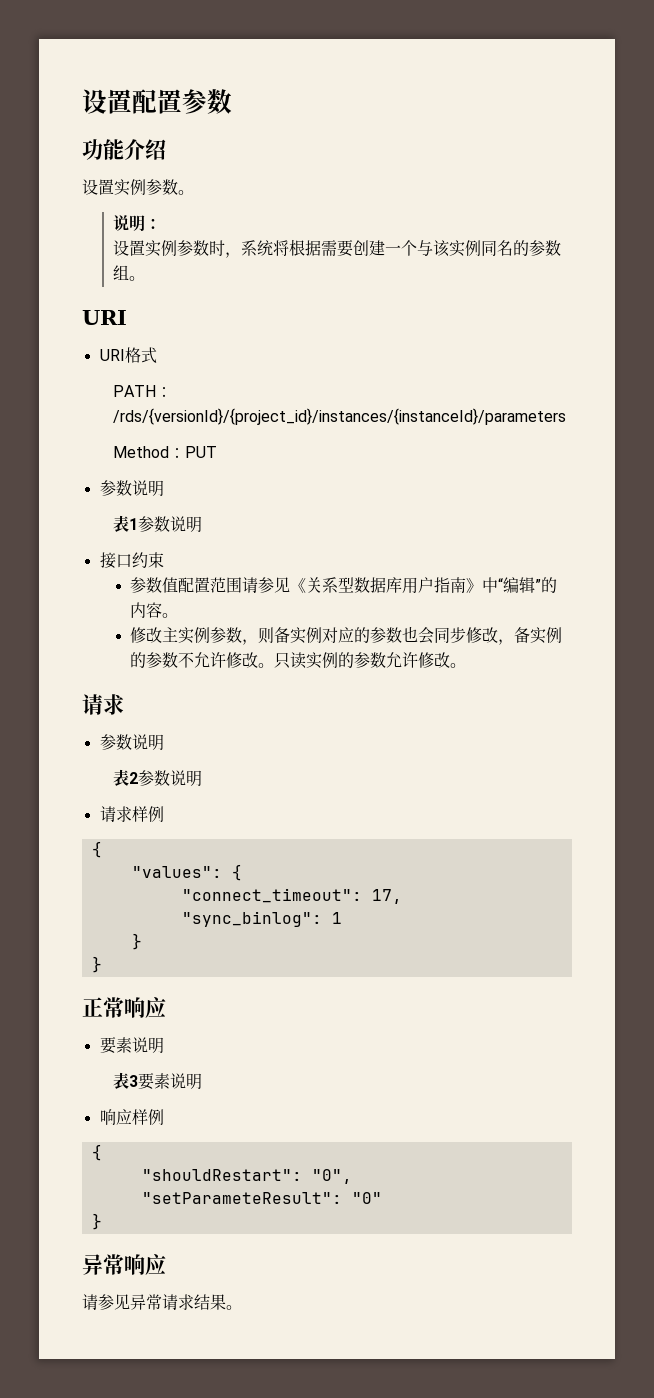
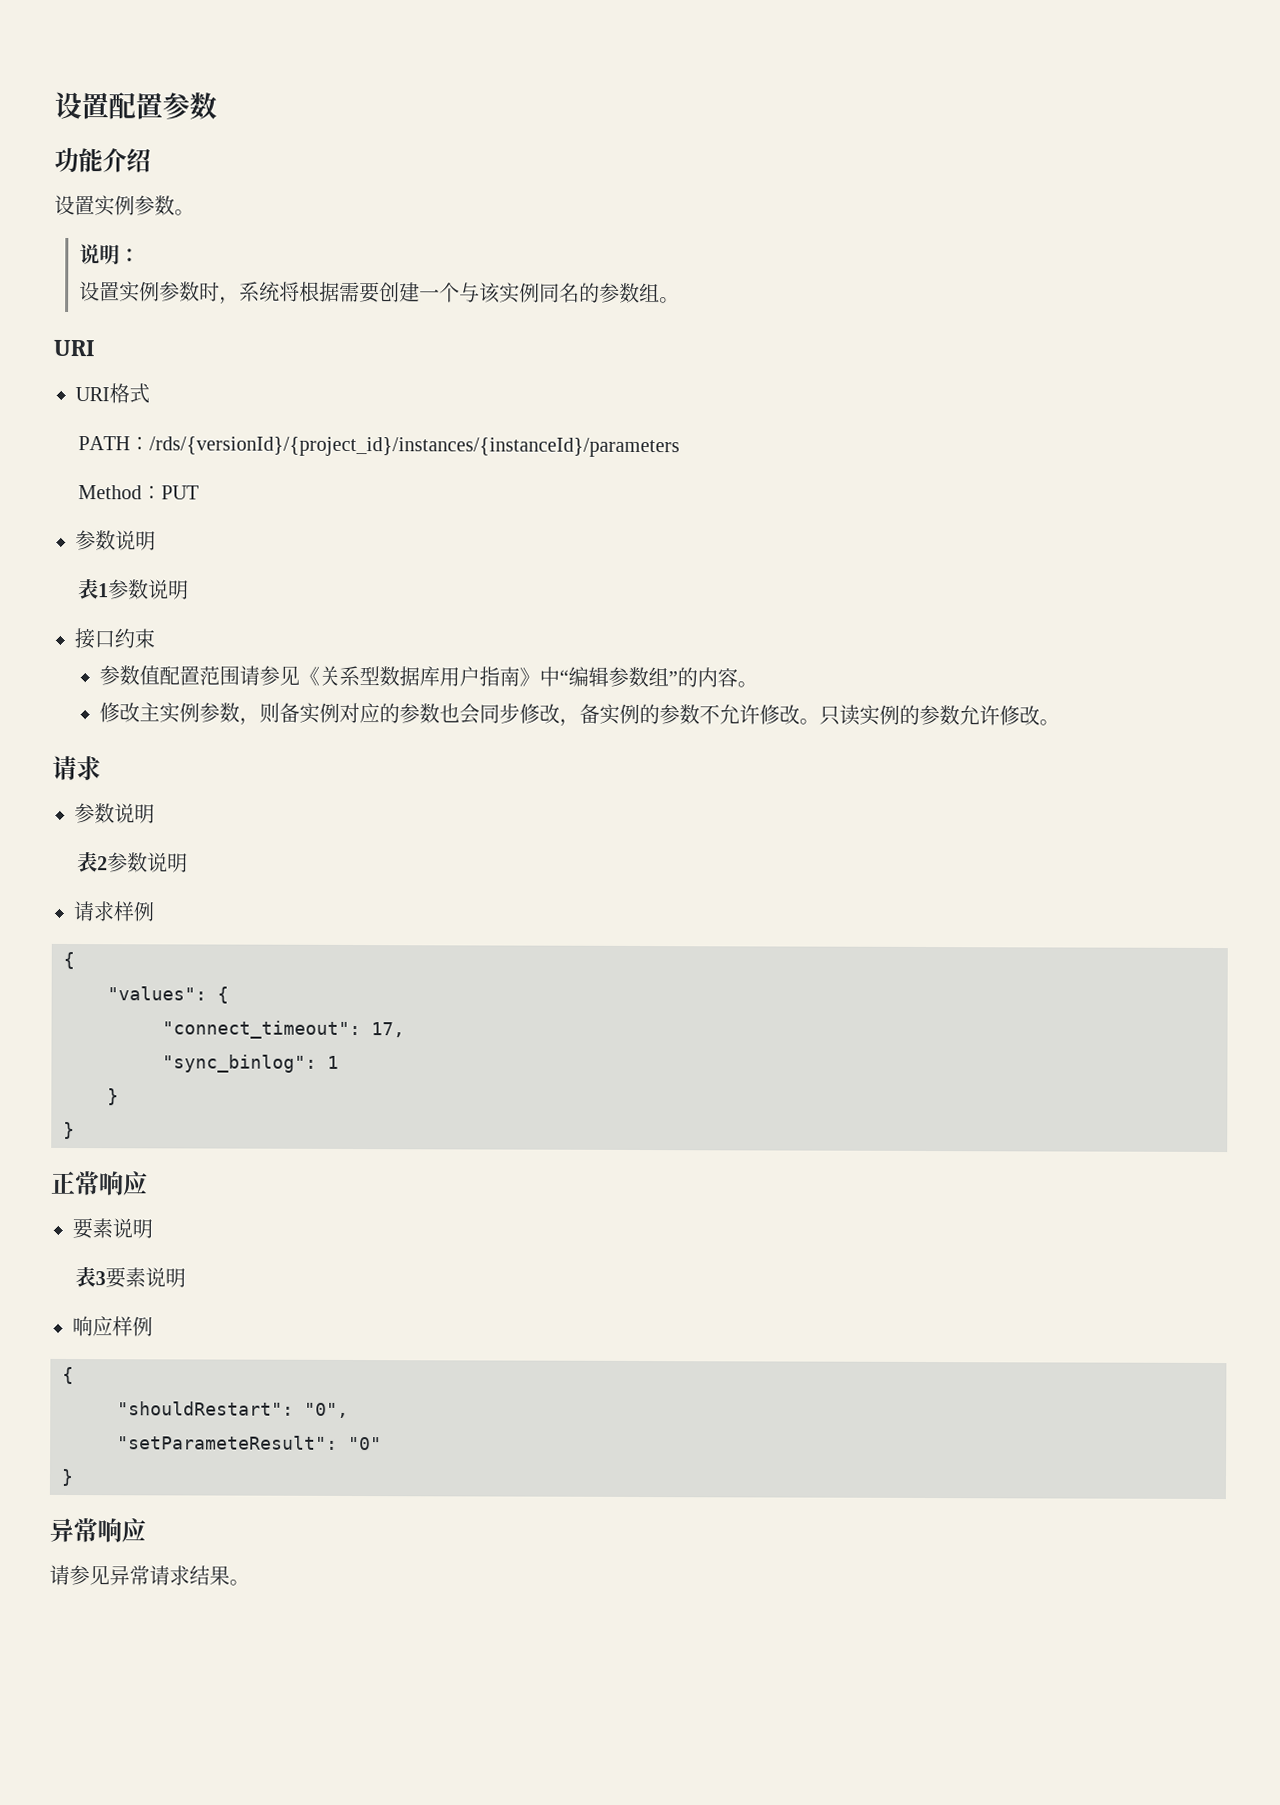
(536, 585) none -> [607,666,669,688] 参数组

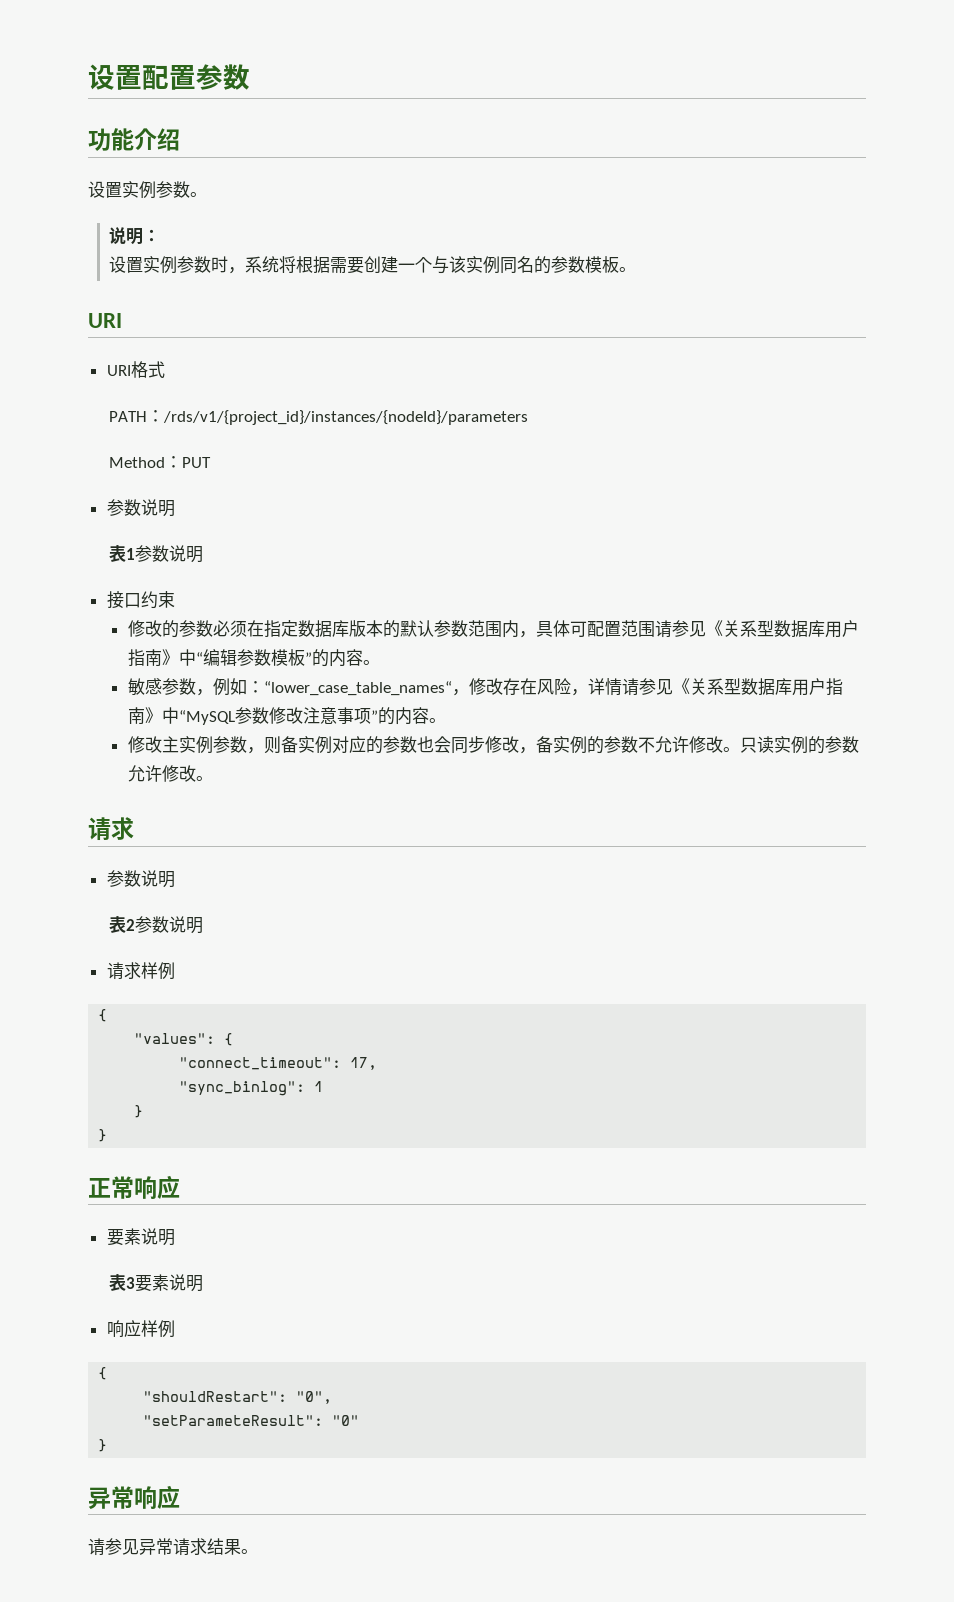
[638,282,660,303] 组 -> [585,256,620,273] 模板
[148,436,680,458] /rds/{versionId}/{project_id}/instances/{instanceId}/parameters -> [163,410,529,425] /rds/v1/{project_id}/instances/{nodeId}/parameters
[98,665,160,686] 参数值 -> [127,620,587,638] 修改的参数必须在指定数据库版本的默认参数范围内，具体可
[647,667,669,687] 组 -> [270,649,380,667] [127,678,843,696] [127,707,371,725] 模板”的内容。 // 敏感参数，例如：“lower_case_table_names“，修改存在风险，详情请参见《关系型数据库用户指南》中“MySQL参数修改注意事项

